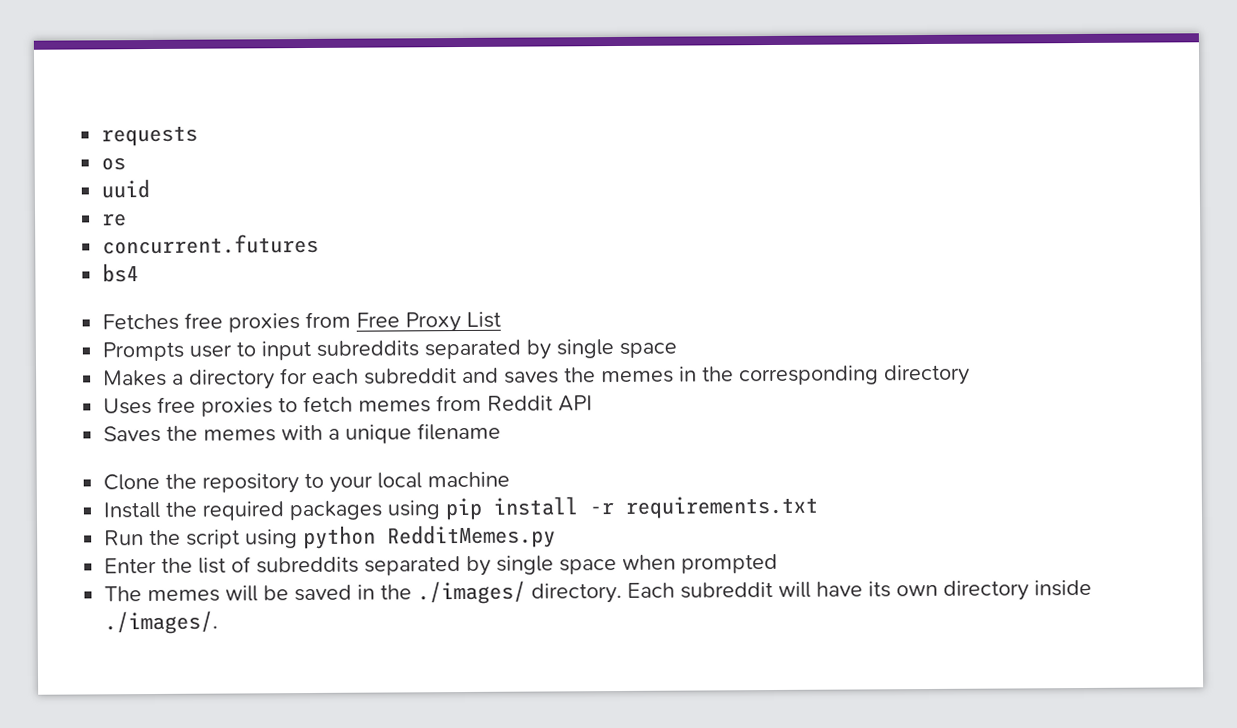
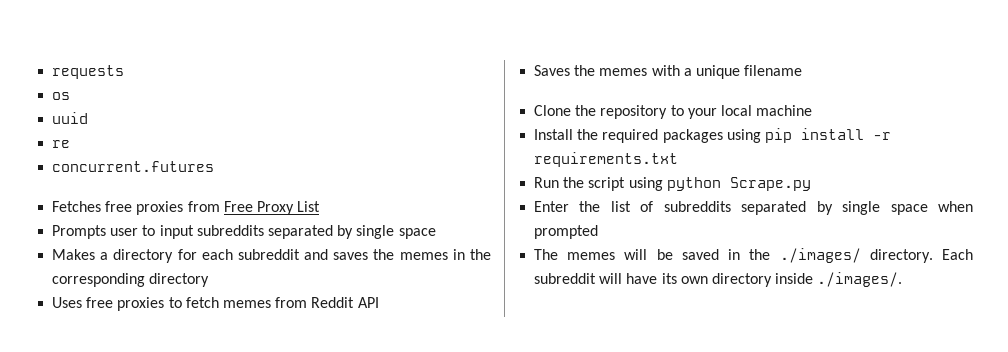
[102,263,140,283] // bs4 -> (215, 166) none
[387,524,557,549] RedditMemes.py -> [729,177,811,191] Scrape.py

